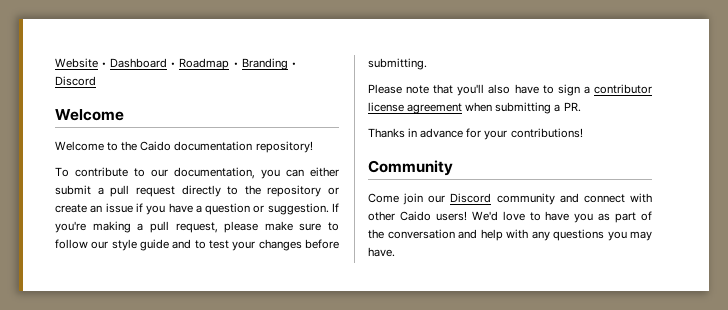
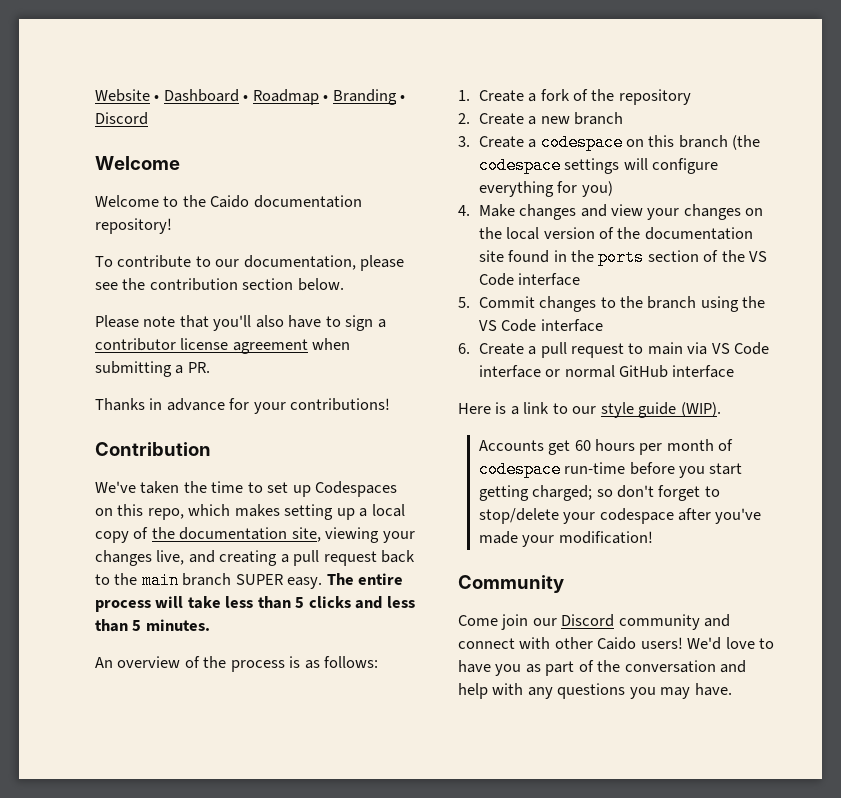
[261,167,339,179] [55,185,339,197] [55,203,340,215] [55,221,339,233] [55,239,339,251] [368,58,427,70] you can either submit a pull request directly to the repository or create an issue if you have a question or suggestion. If you're making a pull request, please make sure to follow our style guide and to test your changes before submitting. -> [360,255,405,271] [95,278,344,291] please see the contribution section below.
(583, 133) none -> [95,442,211,456] [95,481,398,497] [95,504,405,520] [95,527,415,543] [95,550,416,566] [95,572,404,589] [95,596,415,612] [95,619,210,632] [95,656,379,672] [458,89,691,105] [458,112,623,125] [458,134,761,151] [478,157,718,174] [478,181,613,197] [458,204,764,220] [478,227,753,240] [478,249,768,266] [478,273,581,286] [458,296,766,312] [478,319,603,332] [458,342,770,358] [478,365,735,378] [458,402,721,418] [478,439,734,455] [478,461,743,478] [478,485,720,501] [478,508,762,524] [478,531,653,547] // Contribution // We've taken the time to set up Codespaces on this repo, which makes setting up a local copy of the documentation site, viewing your changes live, and creating a pull request back to the main branch SUPER easy. The entire process will take less than 5 clicks and less than 5 minutes. // An overview of the process is as follows: // 1. Create a fork of the repository // 2. Create a new branch // 3. Create a codespace on this branch (the codespace settings will configure everything for you) // 4. Make changes and view your changes on the local version of the documentation site found in the ports section of the VS Code interface // 5. Commit changes to the branch using the VS Code interface // 6. Create a pull request to main via VS Code interface or normal GitHub interface // Here is a link to our style guide (WIP). // Accounts get 60 hours per month of codespace run-time before you start getting charged; so don't forget to stop/delete your codespace after you've made your modification!

